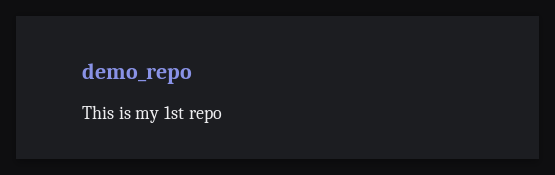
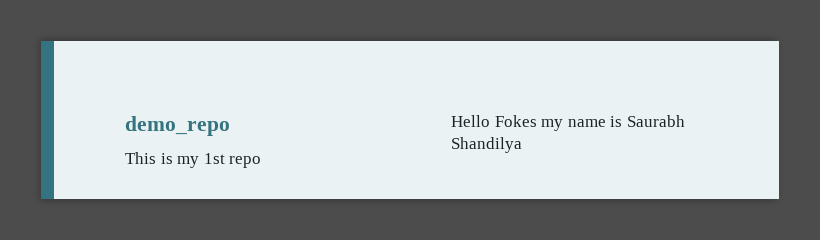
(222, 116) none -> [451,115,685,131] [451,137,522,153] // Hello Fokes my name is Saurabh Shandilya

